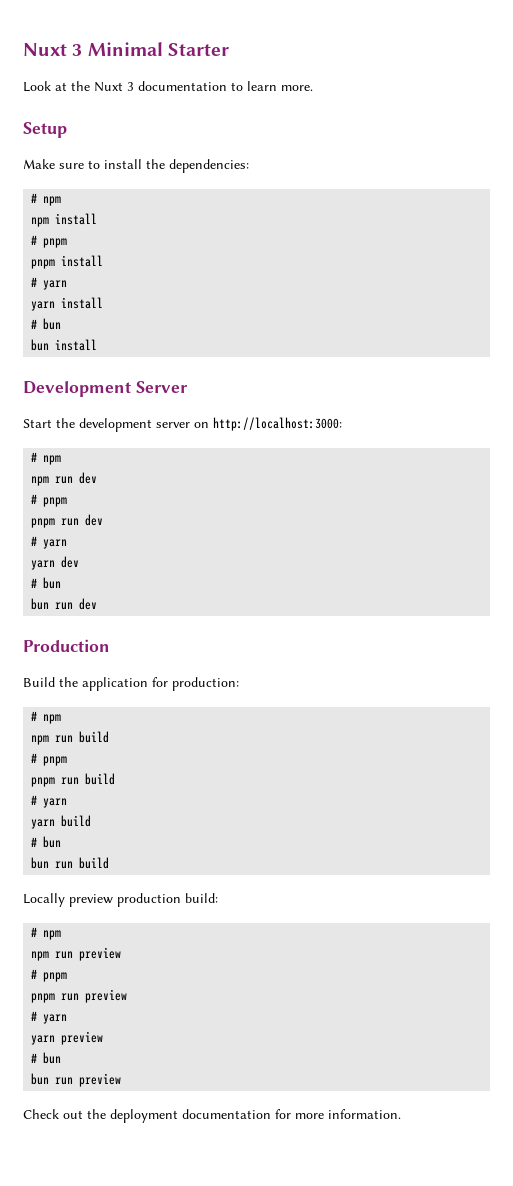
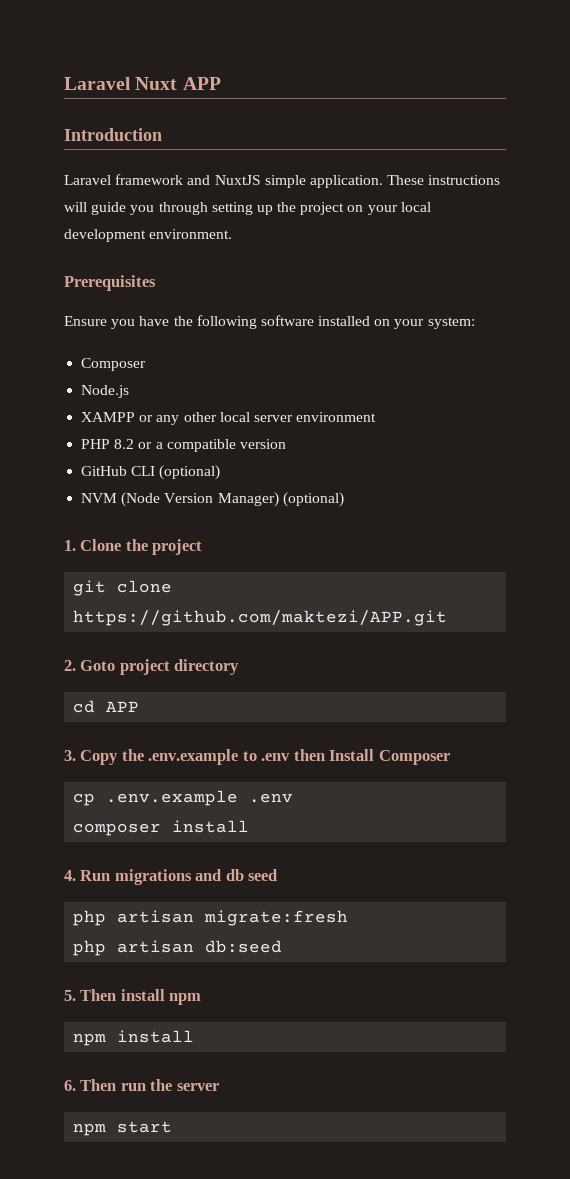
[23,42,229,56] [23,81,313,92] [23,122,67,138] [23,159,249,173] [31,193,62,206] [31,213,98,227] [31,235,68,248] [31,255,104,269] [31,277,68,290] [31,297,104,311] [31,318,62,330] [31,339,98,351] [23,381,188,397] [23,417,342,432] [31,452,62,465] [31,472,98,486] [31,494,68,507] [31,514,104,528] [31,536,68,549] [31,556,80,570] [31,577,62,589] [31,598,98,610] [23,639,110,652] [23,677,239,691] [31,711,62,724] [31,731,110,745] [31,753,68,766] [31,773,116,787] [31,795,68,808] [31,815,92,829] [31,836,62,848] [31,857,110,869] [23,893,218,907] [31,927,62,940] [31,947,122,961] [31,969,68,982] [31,989,128,1003] [31,1011,68,1024] [31,1031,104,1045] [31,1052,62,1064] [31,1073,122,1087] [23,1109,401,1123] Nuxt 3 Minimal Starter // Look at the Nuxt 3 documentation to learn more. // Setup // Make sure to install the dependencies: // # npm // npm install // # pnpm // pnpm install // # yarn // yarn install // # bun // bun install // Development Server // Start the development server on http://localhost:3000: // # npm // npm run dev // # pnpm // pnpm run dev // # yarn // yarn dev // # bun // bun run dev // Production // Build the application for production: // # npm // npm run build // # pnpm // pnpm run build // # yarn // yarn build // # bun // bun run build // Locally preview production build: // # npm // npm run preview // # pnpm // pnpm run preview // # yarn // yarn preview // # bun // bun run preview // Check out the deployment documentation for more information. -> [64,77,221,90] [64,128,162,141] [64,174,501,188] [64,202,431,215] [64,229,233,242] [64,275,156,291] [64,315,475,329] [81,358,147,371] [81,385,130,398] [81,412,377,425] [81,439,286,452] [81,465,221,480] [81,492,344,507] [64,539,203,555] [73,580,173,596] [73,610,448,626] [64,659,240,675] [73,700,140,713] [64,749,450,765] [73,790,294,806] [73,820,250,836] [64,869,278,885] [73,910,349,926] [73,940,283,956] [64,989,202,1005] [73,1030,195,1046] [64,1079,219,1091] [73,1121,173,1136] Laravel Nuxt APP // Introduction // Laravel framework and NuxtJS simple application. These instructions will guide you through setting up the project on your local development environment. // Prerequisites // Ensure you have the following software installed on your system: // Composer // Node.js // XAMPP or any other local server environment // PHP 8.2 or a compatible version // GitHub CLI (optional) // NVM (Node Version Manager) (optional) // 1. Clone the project // git clone https://github.com/maktezi/APP.git // 2. Goto project directory // cd APP // 3. Copy the .env.example to .env then Install Composer // cp .env.example .env // composer install // 4. Run migrations and db seed // php artisan migrate:fresh // php artisan db:seed // 5. Then install npm // npm install // 6. Then run the server // npm start

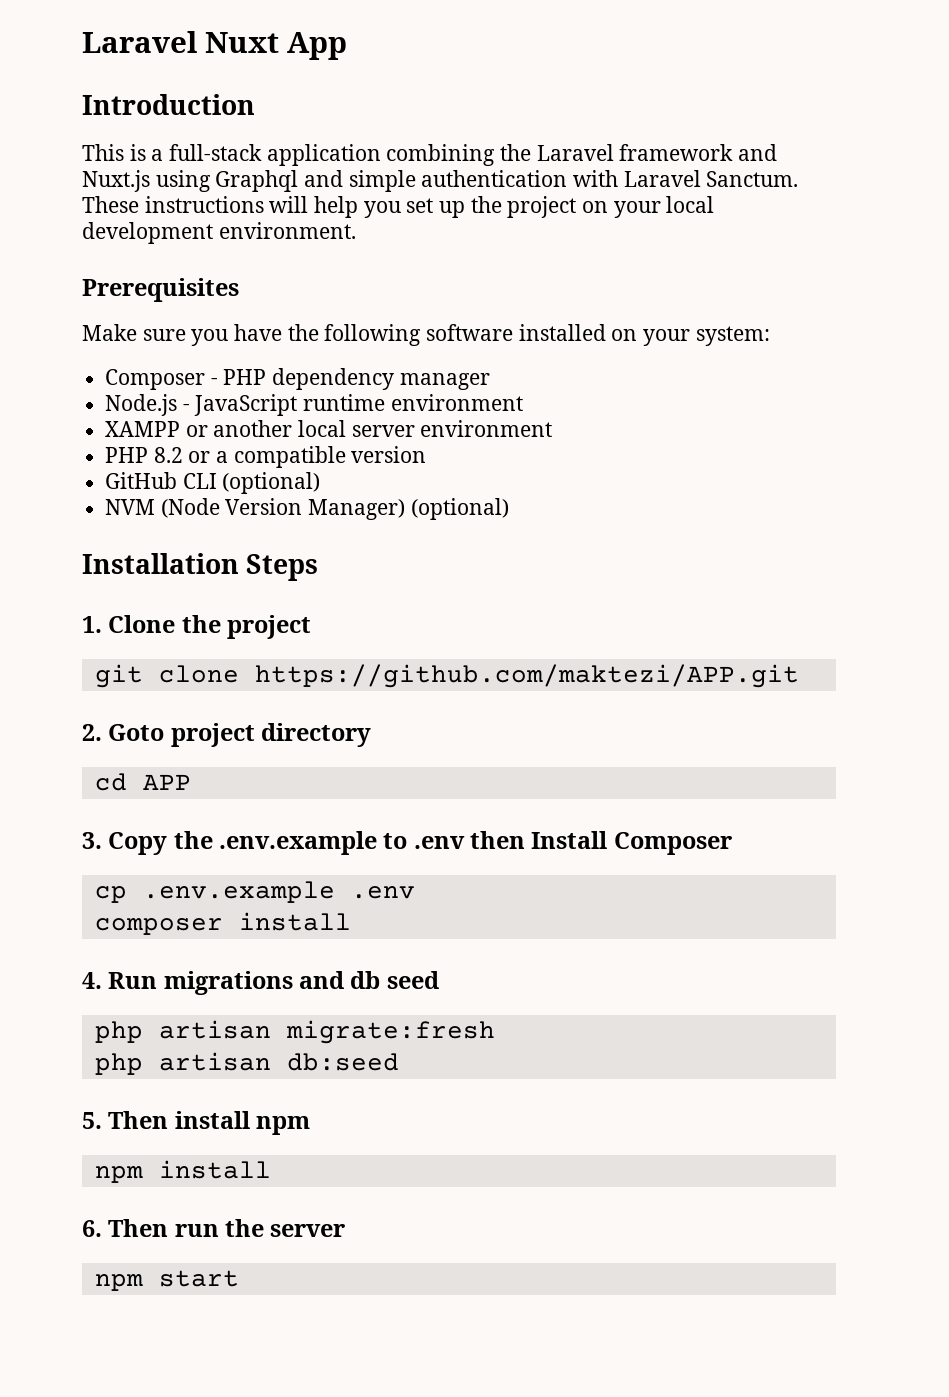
[182,77,221,90] APP -> [287,32,347,60] App
[64,174,501,188] [64,202,253,215] Laravel framework and NuxtJS simple application. These instructions will guide you through setting -> [82,144,778,166] [82,170,799,192] [82,196,434,218] This is a full-stack application combining the Laravel framework and Nuxt.js using Graphql and simple authentication with Laravel Sanctum. These instructions will help you set
[64,316,107,326] Ensure -> [82,324,186,341] Make sure
[81,385,130,398] // Node.js -> [210,368,490,390] [105,394,523,416] - PHP dependency manager // Node.js - JavaScript runtime environment
[156,412,217,425] any other -> [213,420,293,437] another
(344, 499) none -> [82,553,319,581] // Installation Steps

